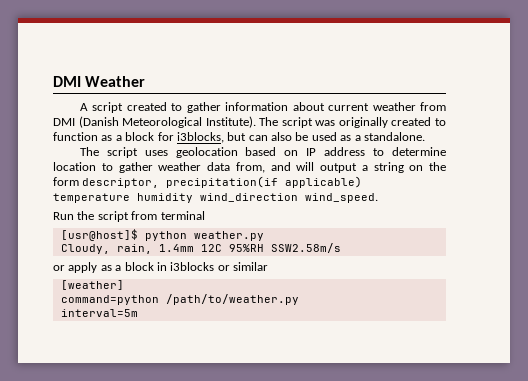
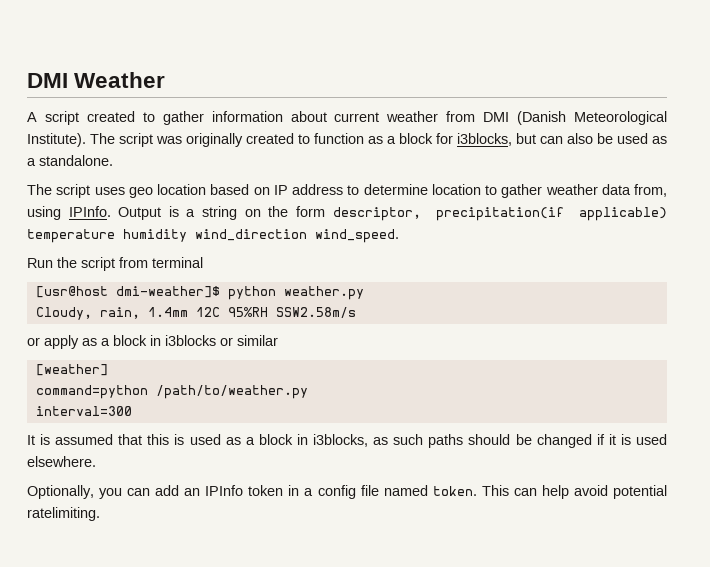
[175,147,238,158] geolocation -> [128,184,206,198] geo location
[270,162,357,173] and will output -> [27,206,179,220] using IPInfo. Output is
[60,229,138,241] [usr@host]$ -> [35,286,220,298] [usr@host dmi-weather]$
[60,309,138,317] interval=5m -> [35,406,132,416] [27,434,667,448] [27,456,96,467] [27,485,667,499] [27,507,100,521] interval=300 // It is assumed that this is used as a block in i3blocks, as such paths should be changed if it is used elsewhere. // Optionally, you can add an IPInfo token in a config file named token. This can help avoid potential ratelimiting.

